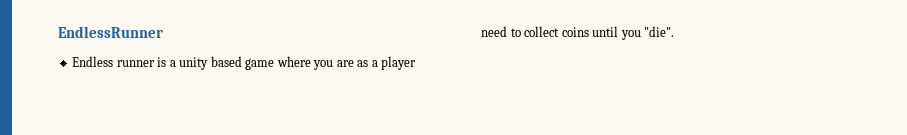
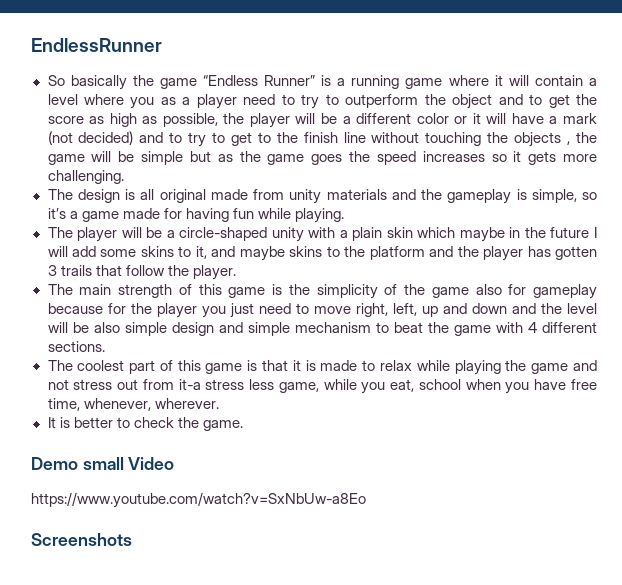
[72,56,354,70] Endless runner is a unity based game where you are -> [47,75,598,90] [47,94,155,109] So basically the game “Endless Runner” is a running game where it will contain a level where you
[524,26,675,40] collect coins until you "die". -> [301,94,597,109] [47,113,597,128] [47,131,597,147] [47,151,597,165] [47,170,124,184] [47,189,597,204] [47,208,344,223] [47,227,597,242] [47,246,597,261] [47,265,236,280] [47,284,597,299] [47,303,597,318] [47,322,597,336] [47,341,105,352] [47,360,597,375] [47,379,597,394] [47,398,219,411] [47,417,243,431] [31,457,175,470] [31,492,366,508] [31,533,132,546] try to outperform the object and to get the score as high as possible, the player will be a different color or it will have a mark (not decided) and to try to get to the finish line without touching the objects , the game will be simple but as the game goes the speed increases so it gets more challenging. // The design is all original made from unity materials and the gameplay is simple, so it’s a game made for having fun while playing. // The player will be a circle-shaped unity with a plain skin which maybe in the future I will add some skins to it, and maybe skins to the platform and the player has gotten 3 trails that follow the player. // The main strength of this game is the simplicity of the game also for gameplay because for the player you just need to move right, left, up and down and the level will be also simple design and simple mechanism to beat the game with 4 different sections. // The coolest part of this game is that it is made to relax while playing the game and not stress out from it-a stress less game, while you eat, school when you have free time, whenever, wherever. // It is better to check the game. // Demo small Video // https://www.youtube.com/watch?v=SxNbUw-a8Eo // Screenshots

